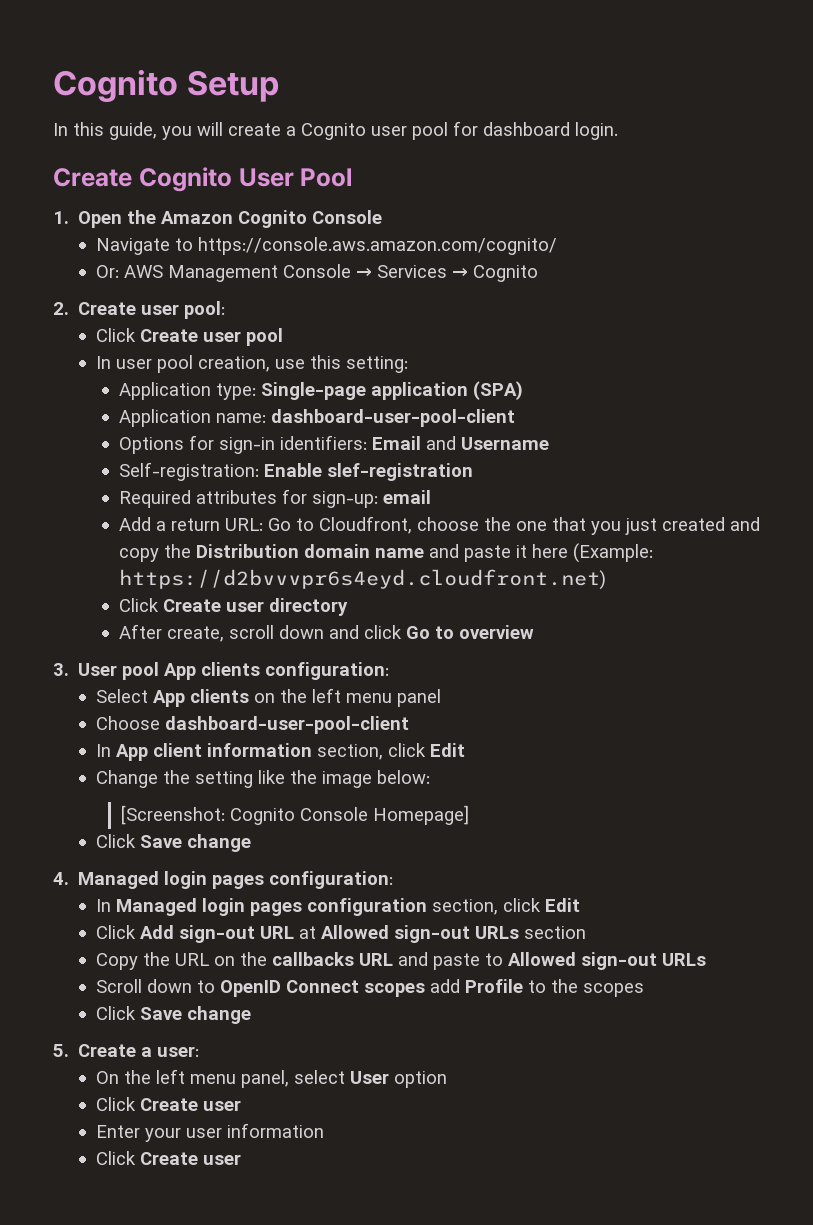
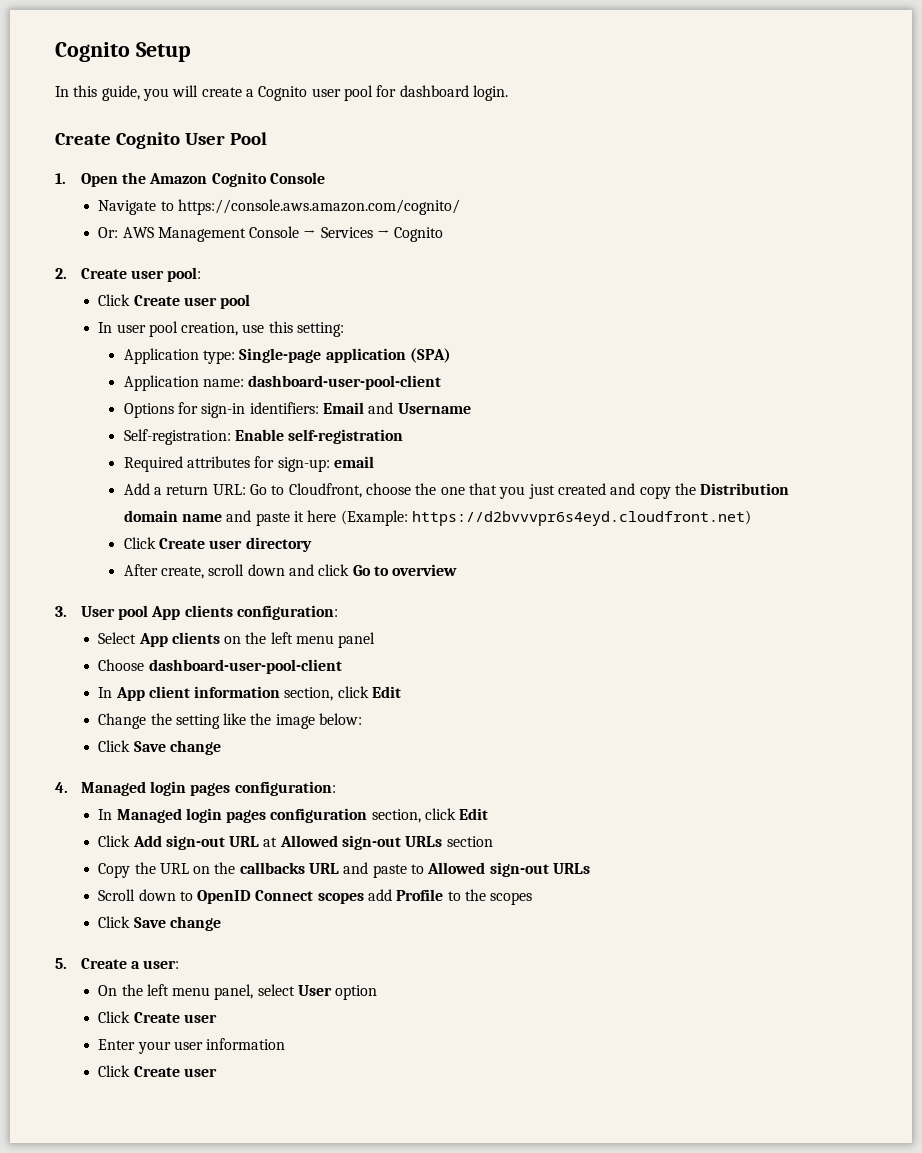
[326,463,473,481] slef-registration -> [288,429,404,444] self-registration
[121,805,470,825] // [Screenshot: Cognito Console Homepage] -> (363, 719) none

